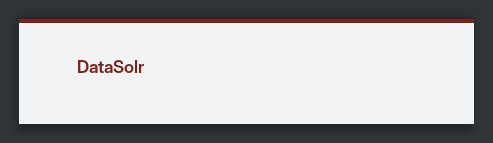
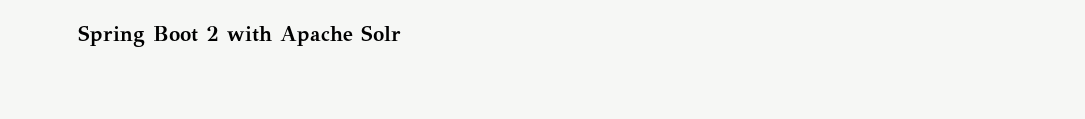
[77,60,144,73] DataSolr -> [78,25,401,47] Spring Boot 2 with Apache Solr

